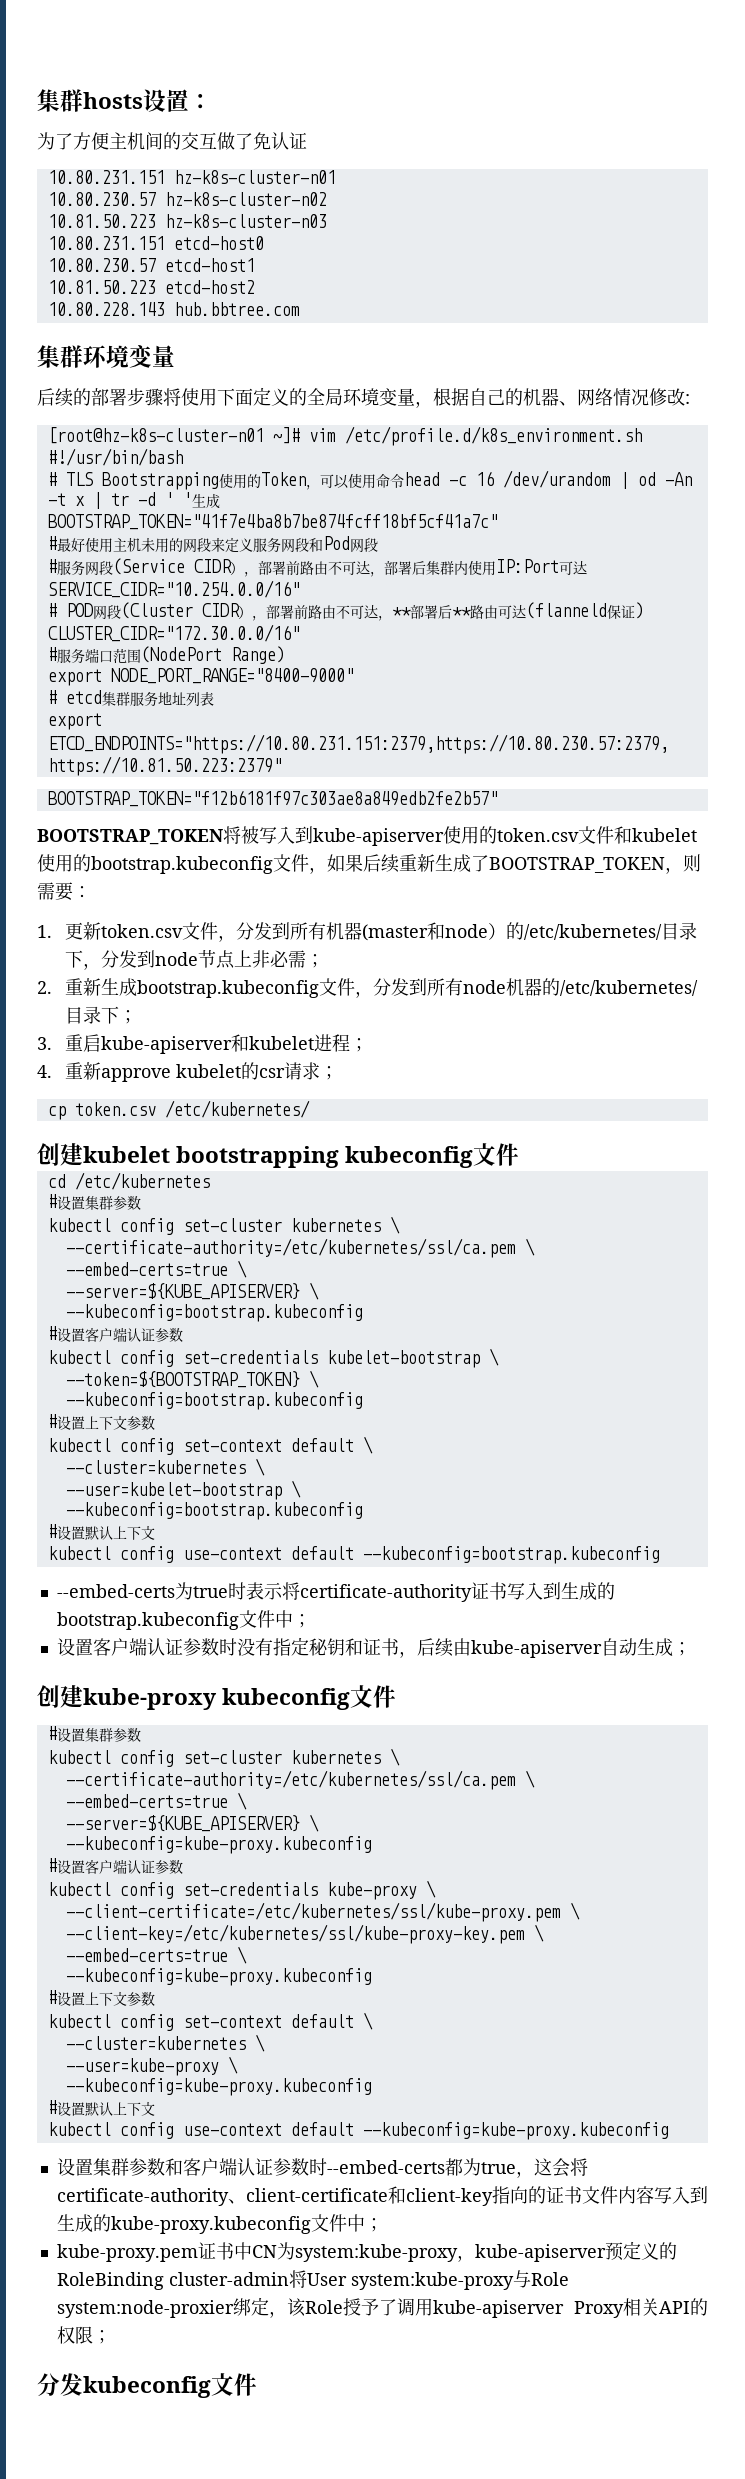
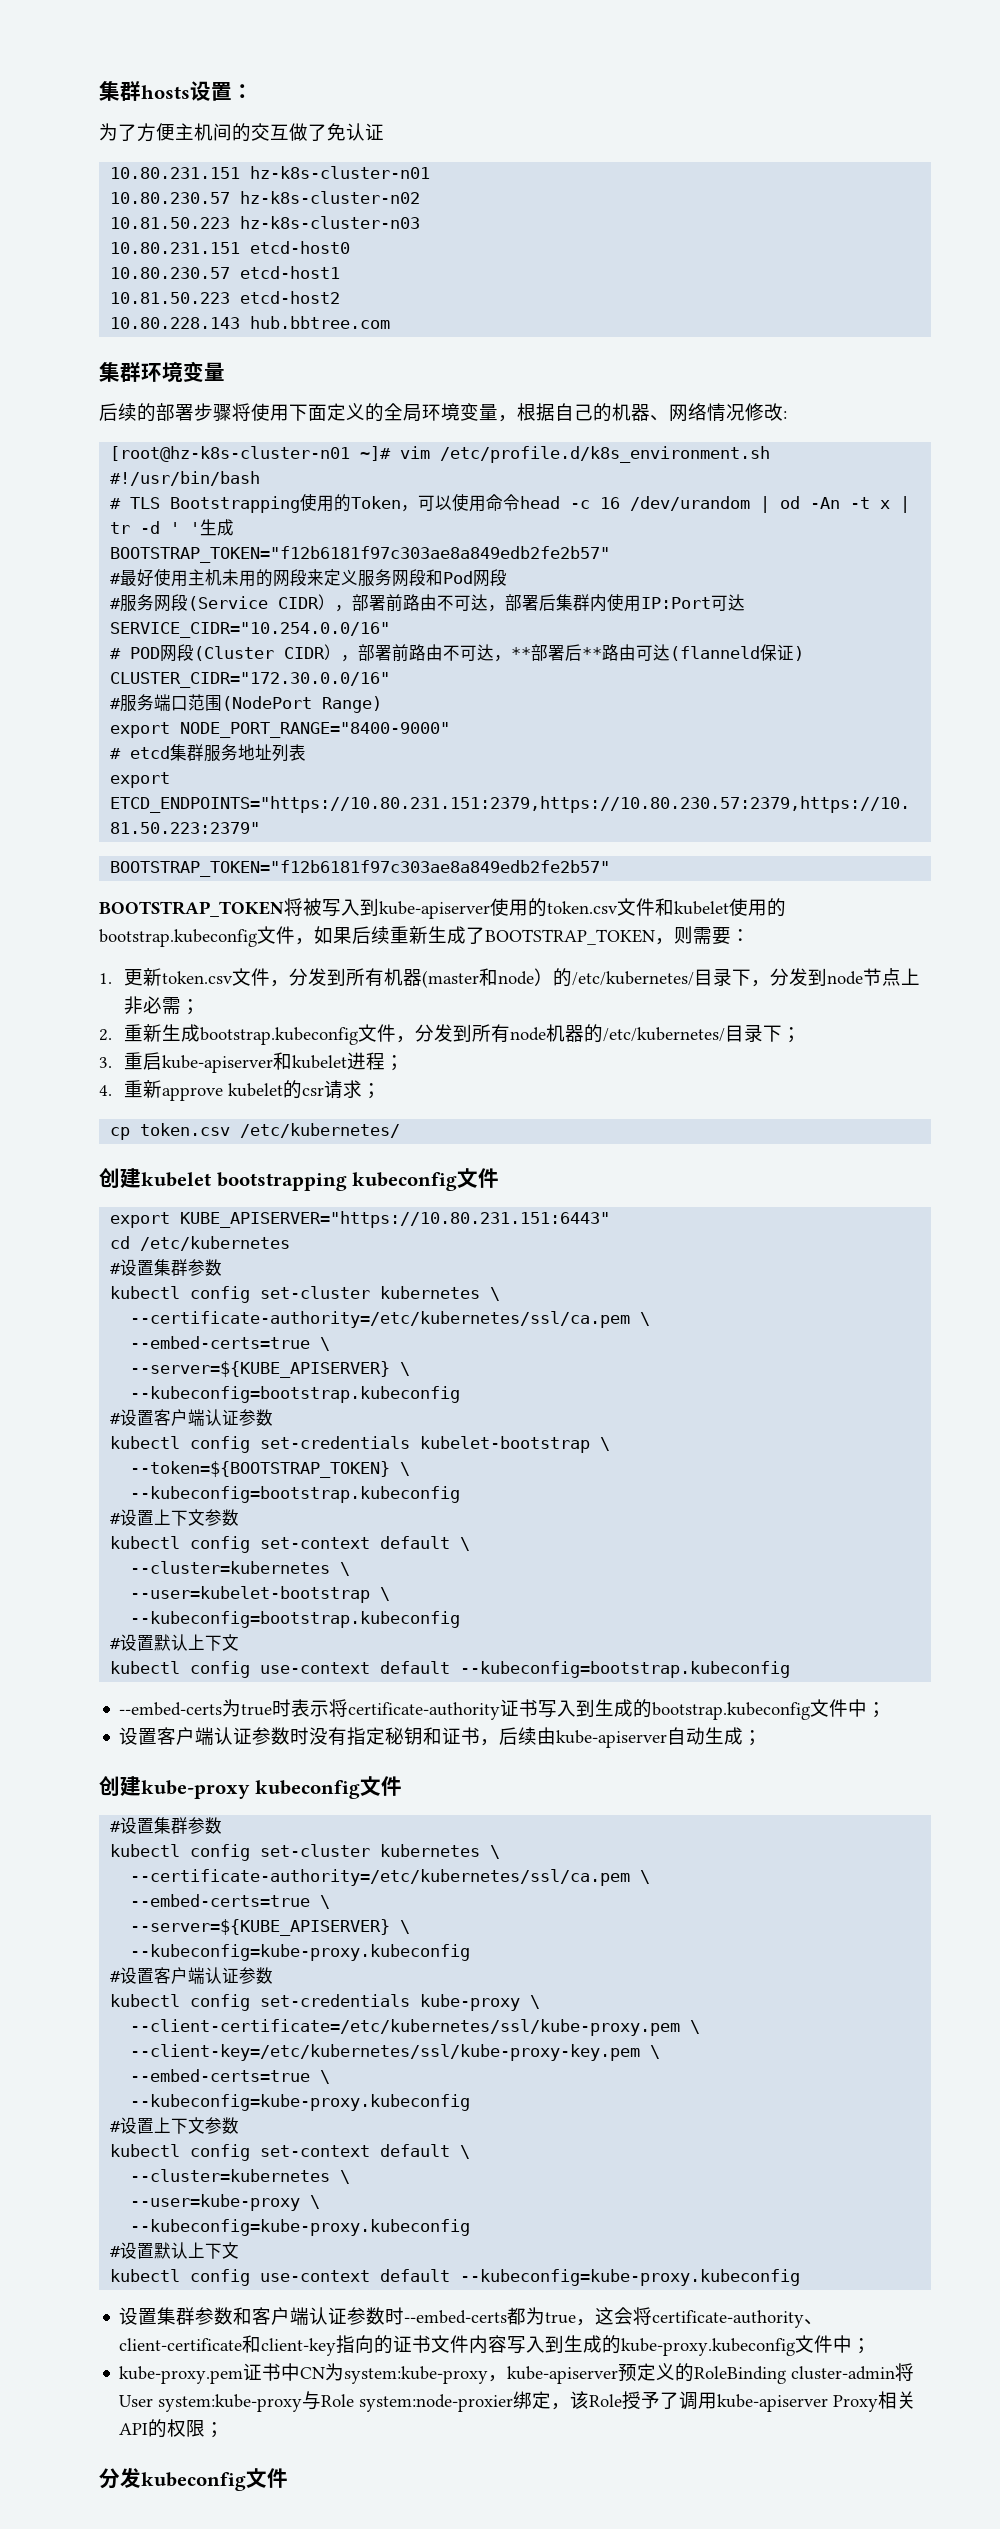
[47,514,498,530] BOOTSTRAP_TOKEN="41f7e4ba8b7be874fcff18bf5cf41a7c" -> [110,546,611,563] BOOTSTRAP_TOKEN="f12b6181f97c303ae8a849edb2fe2b57"
(520, 1154) none -> [110,1211,611,1228] // export KUBE_APISERVER="https://10.80.231.151:6443"

